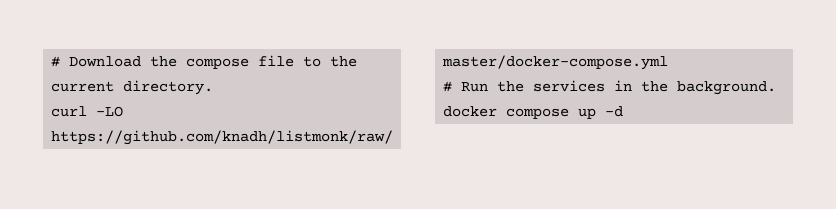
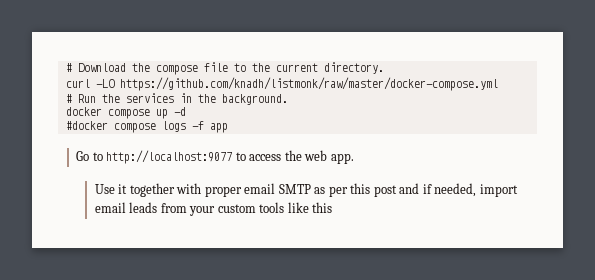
(623, 111) none -> [65,121,228,133] [76,150,354,164] [94,183,518,197] [94,202,333,216] // #docker compose logs -f app // Go to http://localhost:9077 to access the web app. // Use it together with proper email SMTP as per this post and if needed, import email leads from your custom tools like this

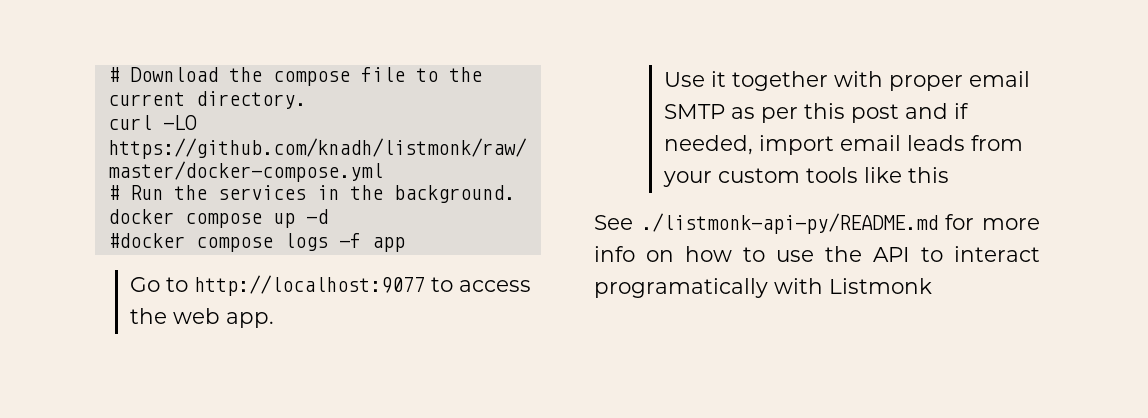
(333, 207) none -> [594,213,1040,234] [594,246,1040,262] [594,278,932,298] // See ./listmonk-api-py/README.md for more info on how to use the API to interact programatically with Listmonk

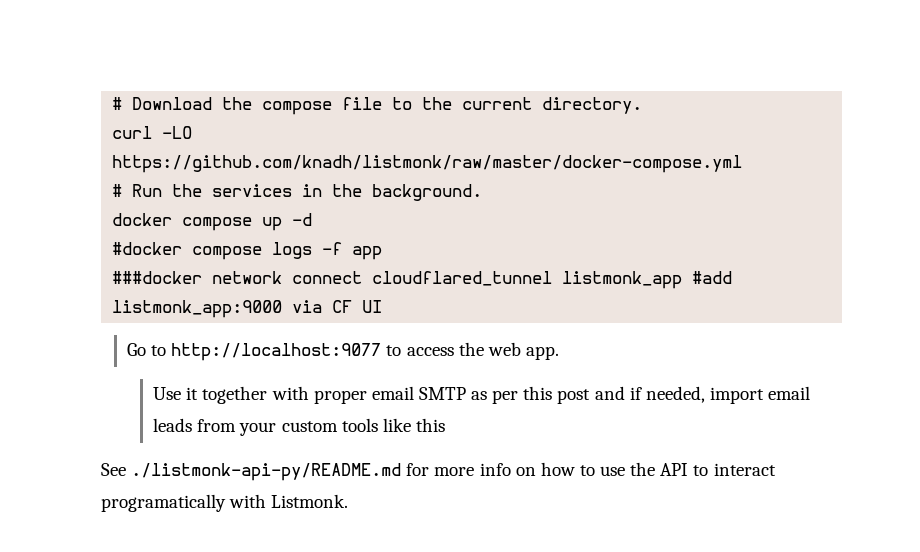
(405, 244) none -> [112,271,733,289] [112,300,383,318] // ###docker network connect cloudflared_tunnel listmonk_app #add listmonk_app:9000 via CF UI
[829,278,932,294] Listmonk -> [271,494,349,508] Listmonk.

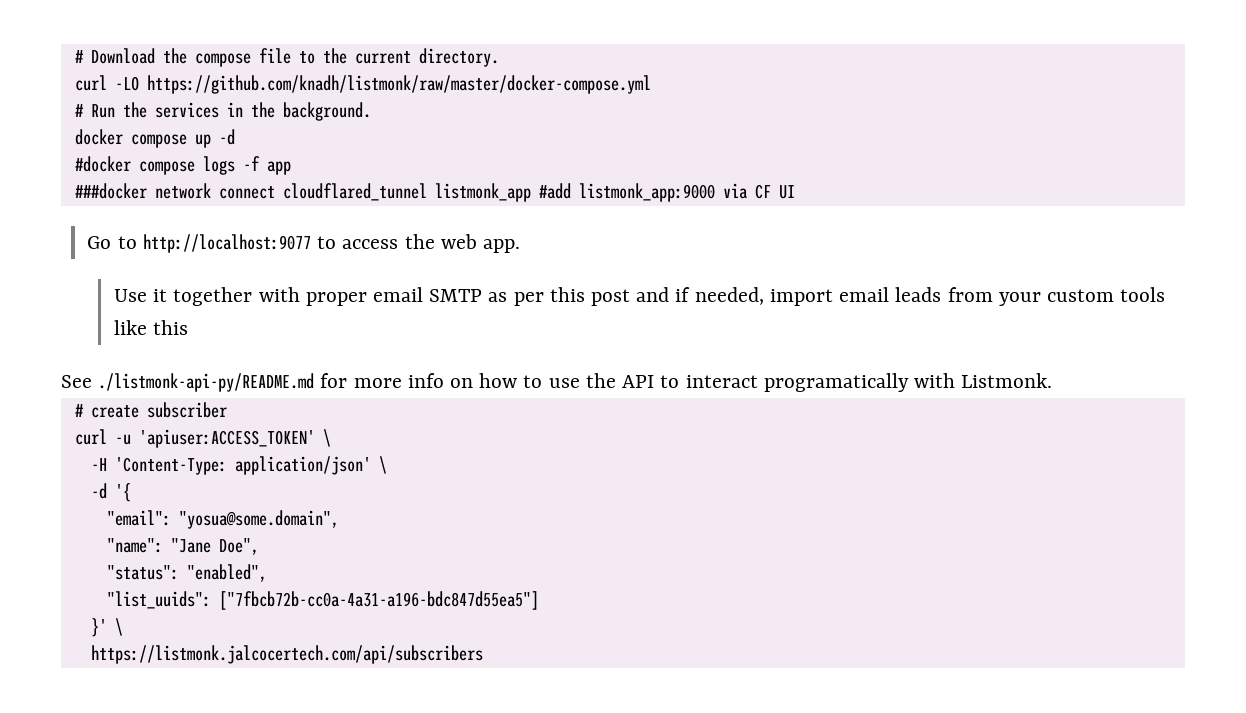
(349, 501) none -> [74,402,227,418] [74,429,331,448] [90,456,387,475] [90,483,131,502] [106,510,339,529] [106,538,259,555] [106,564,267,582] [106,591,539,610] [90,618,123,637] [90,645,483,664] // # create subscriber // curl -u 'apiuser:ACCESS_TOKEN' \ // -H 'Content-Type: application/json' \ // -d '{ // "email": "yosua@some.domain", // "name": "Jane Doe", // "status": "enabled", // "list_uuids": ["7fbcb72b-cc0a-4a31-a196-bdc847d55ea5"] // }' \ // https://listmonk.jalcocertech.com/api/subscribers

